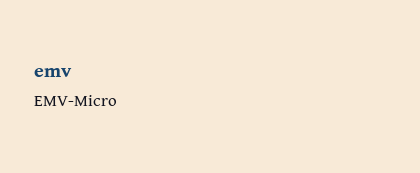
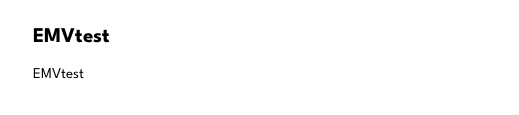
[34,68,72,77] [34,95,117,106] emv // EMV-Micro -> [33,28,110,43] [33,68,84,79] EMVtest // EMVtest

